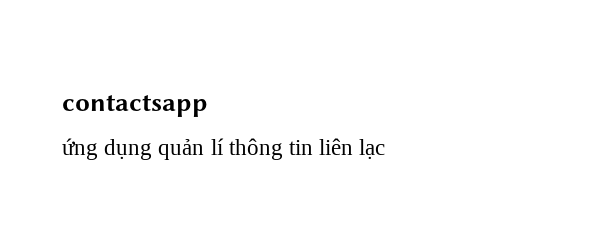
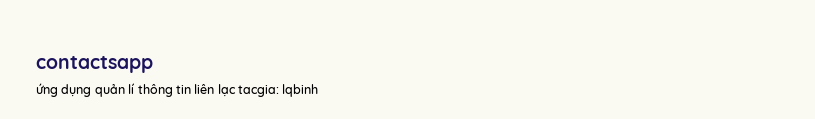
(386, 149) none -> [238,84,319,97] tacgia: lqbinh

